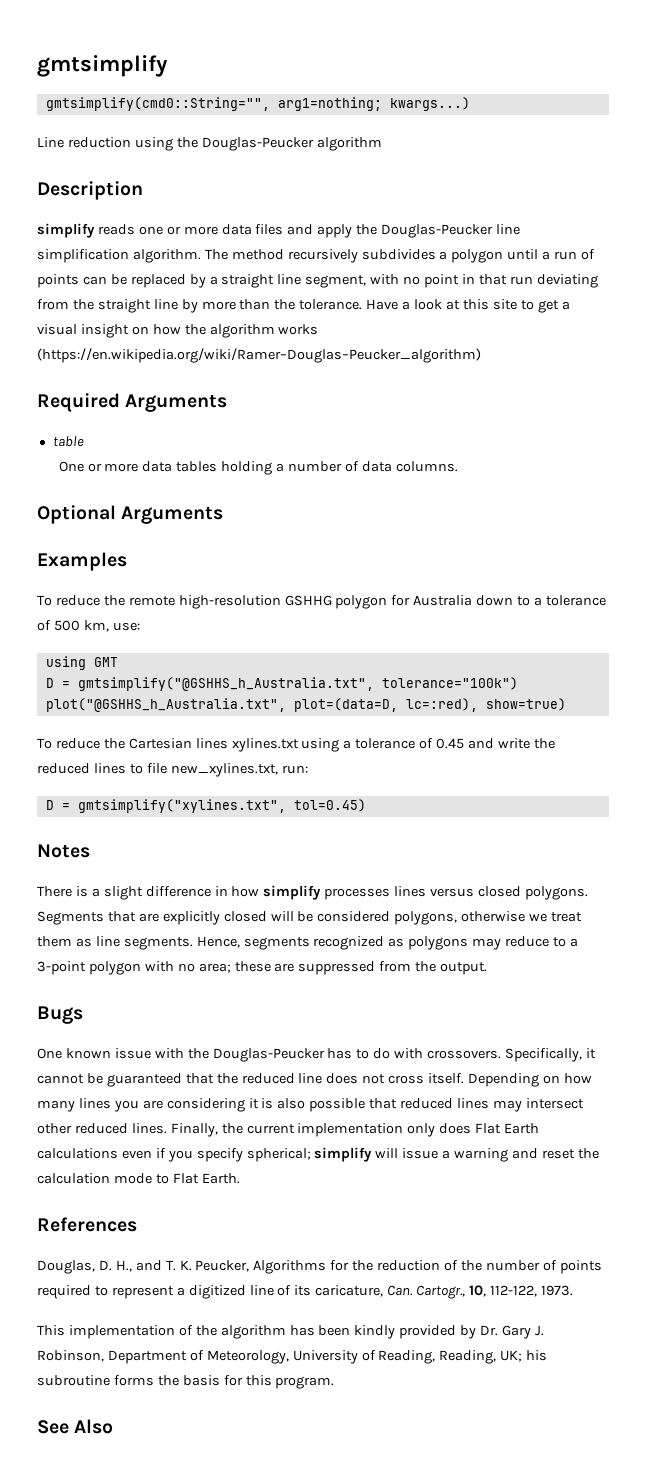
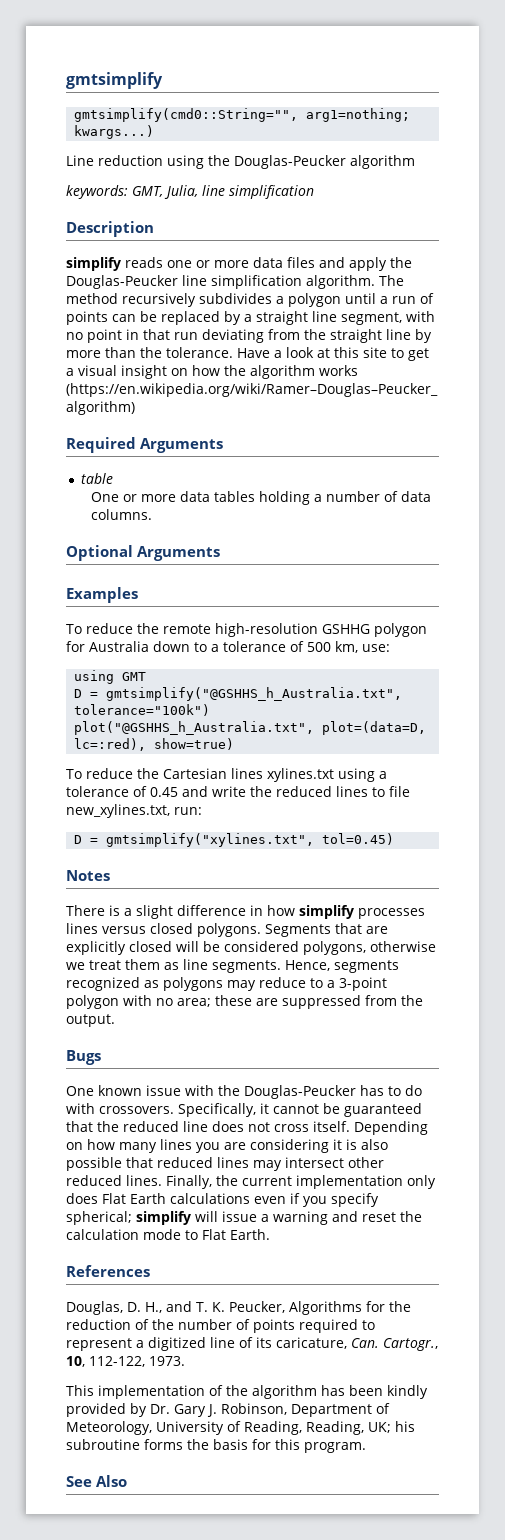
(382, 144) none -> [66,185,314,199] // keywords: GMT, Julia, line simplification

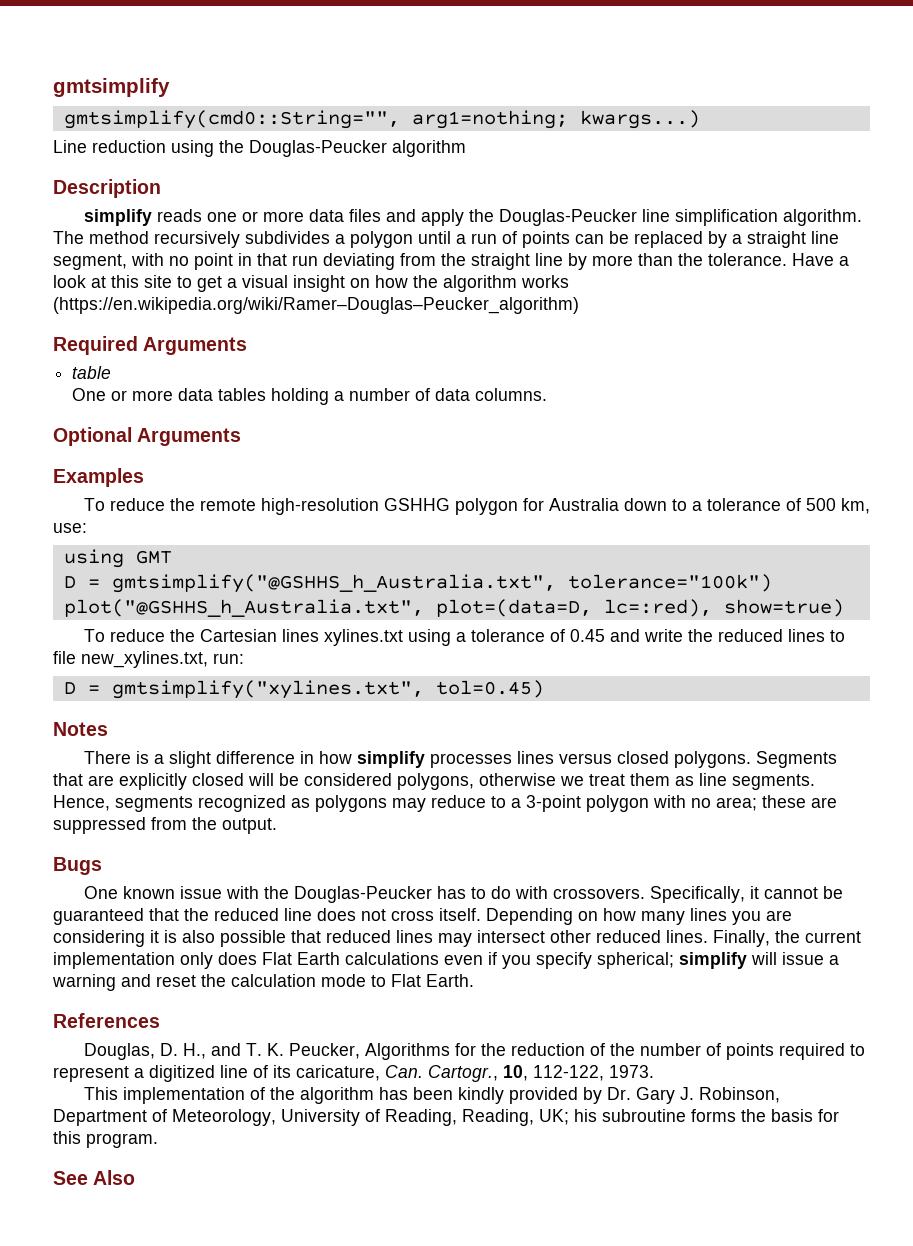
[66,185,314,199] // keywords: GMT, Julia, line simplification -> (466, 148) none

